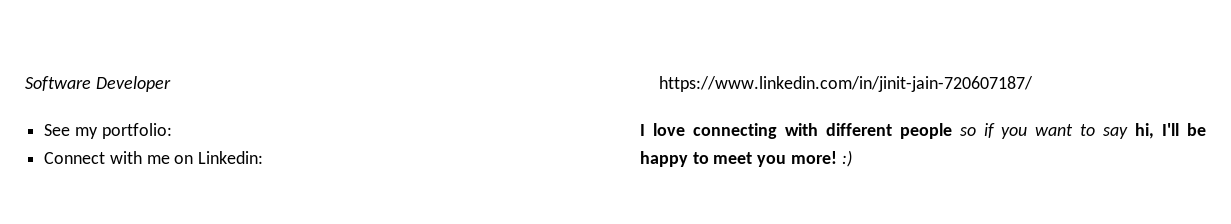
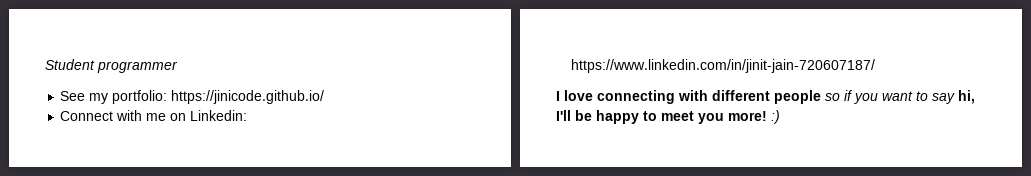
[25,76,171,92] Software Developer -> [45,59,178,73] Student programmer
(172, 131) none -> [171,90,325,104] https://jinicode.github.io/

